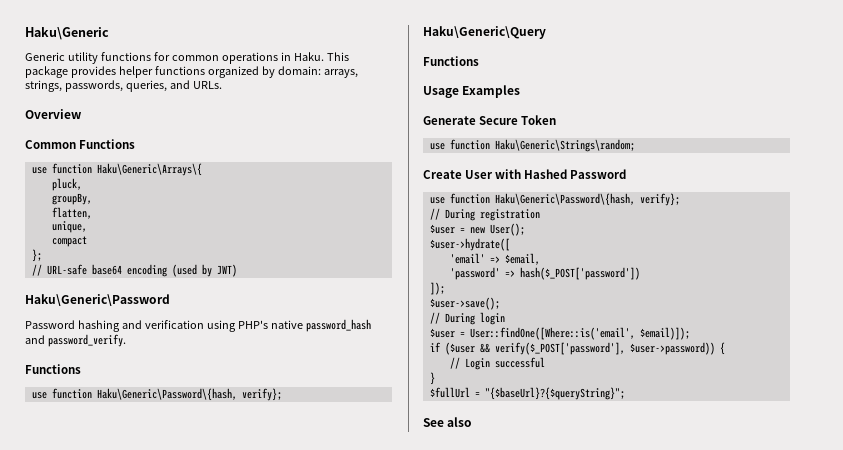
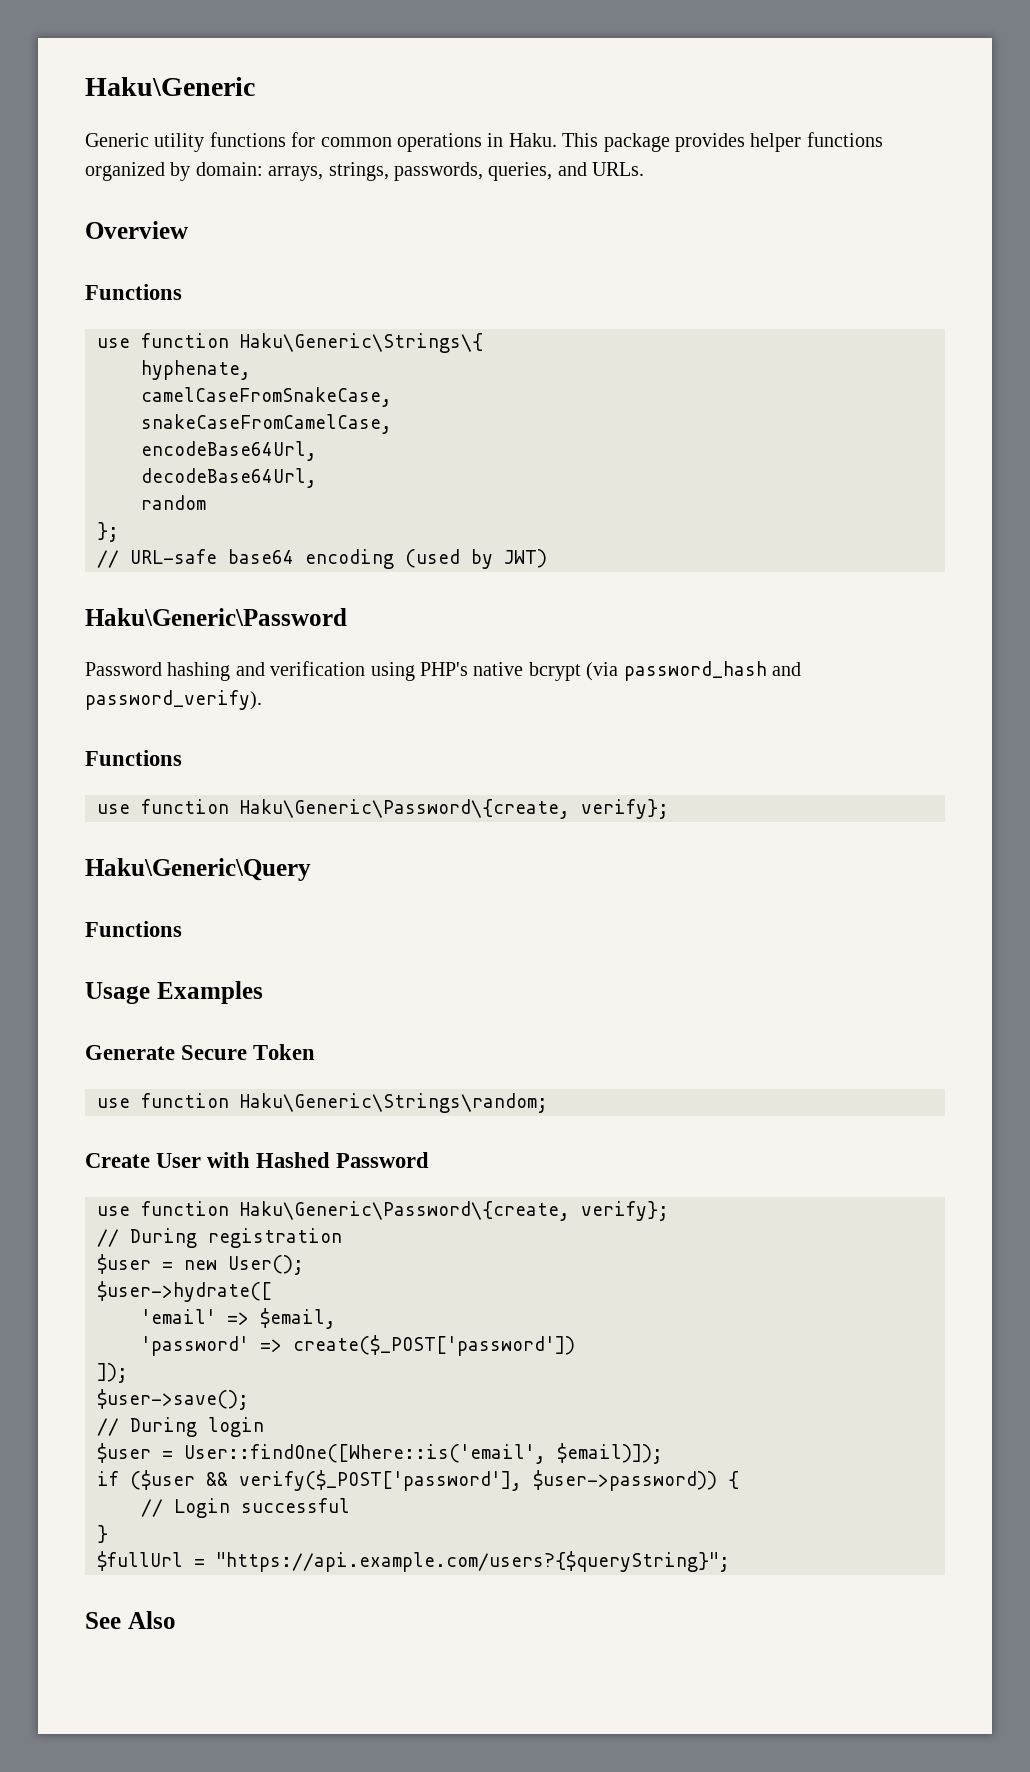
[25,139,136,149] [31,163,202,176] [51,178,82,191] [51,193,92,205] [51,207,92,219] [51,221,87,233] [51,236,87,247] Common Functions // use function Haku\Generic\Arrays\{ // pluck, // groupBy, // flatten, // unique, // compact -> [85,284,182,300] [97,333,483,353] [141,360,251,380] [141,387,392,407] [141,414,392,434] [141,441,317,461] [141,468,317,488] [141,495,206,510] Functions // use function Haku\Generic\Strings\{ // hyphenate, // camelCaseFromSnakeCase, // snakeCaseFromCamelCase, // encodeBase64Url, // decodeBase64Url, // random
(303, 324) none -> [528,662,619,681] bcrypt (via
[47,334,126,347] [25,364,81,374] [31,388,237,401] password_verify. // Functions // use function Haku\Generic\Password\{hash, -> [85,690,262,710] [85,750,182,766] [97,799,570,819] password_verify). // Functions // use function Haku\Generic\Password\{create,
[494,193,635,206] Haku\Generic\Password\{hash, -> [240,1201,570,1221] Haku\Generic\Password\{create,
[519,267,640,280] hash($_POST['password']) -> [293,1335,575,1356] create($_POST['password'])
[484,387,625,400] "{$baseUrl}?{$queryString}"; -> [216,1551,730,1572] "https://api.example.com/users?{$queryString}";
[447,417,473,427] also -> [127,1611,176,1629] Also

